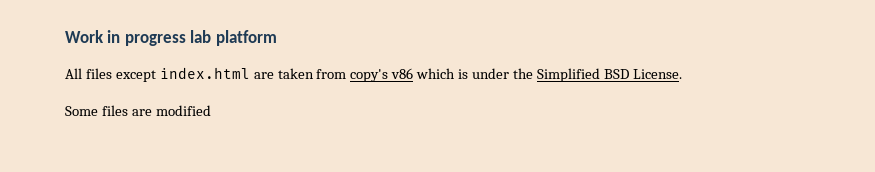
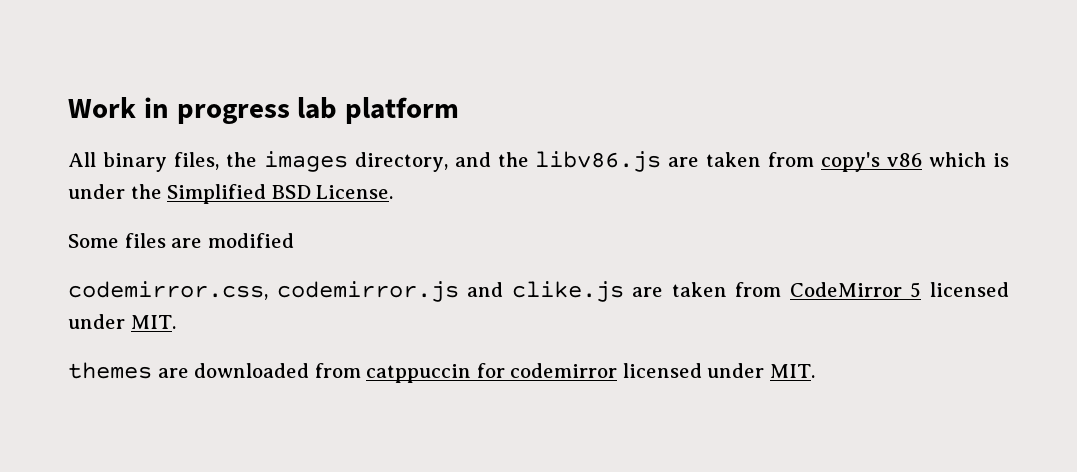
[85,67,250,82] files except index.html -> [102,151,662,172] binary files, the images directory, and the libv86.js
(211, 110) none -> [68,281,1009,302] [68,314,176,329] [68,362,815,383] // codemirror.css, codemirror.js and clike.js are taken from CodeMirror 5 licensed under MIT. // themes are downloaded from catppuccin for codemirror licensed under MIT.

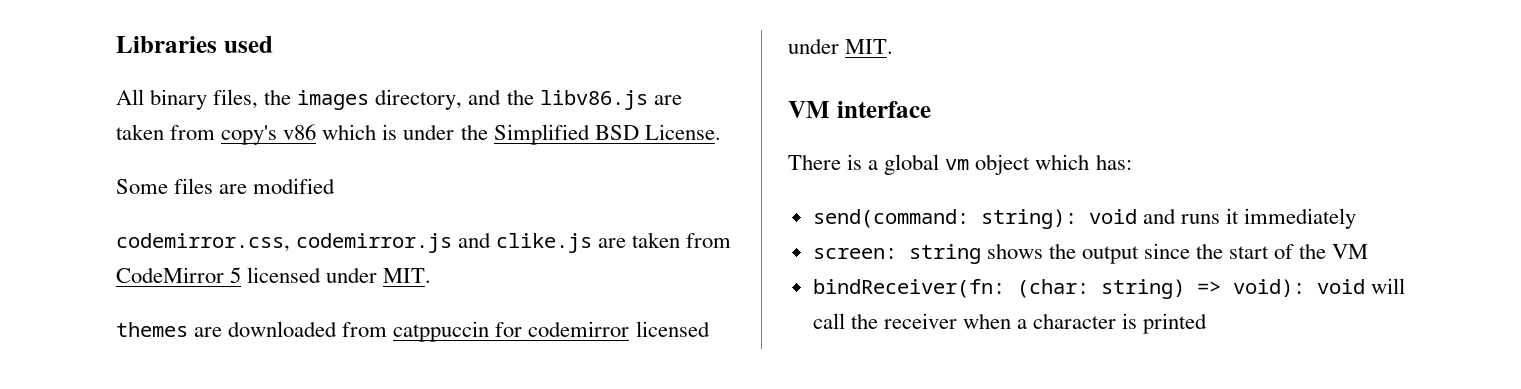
[68,97,460,124] Work in progress lab platform -> [116,36,273,53] Libraries used
(815, 371) none -> [788,101,931,118] [788,154,1132,175] [812,208,1357,229] [812,243,1369,264] [812,278,1405,299] [812,313,1208,334] // VM interface // There is a global vm object which has: // send(command: string): void and runs it immediately // screen: string shows the output since the start of the VM // bindReceiver(fn: (char: string) => void): void will call the receiver when a character is printed

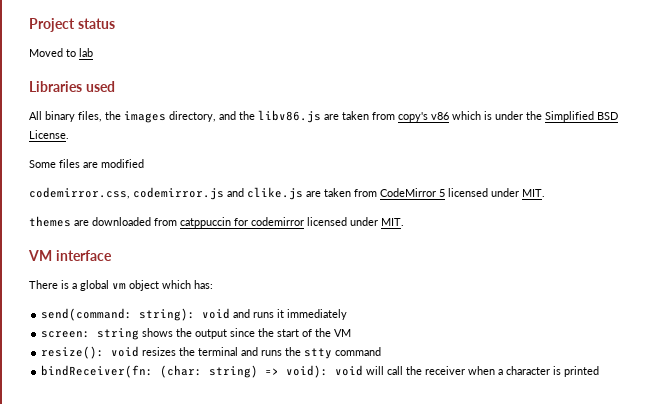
(116, 44) none -> [29,18,115,32] [29,48,93,57] Project status // Moved to lab //
(1369, 251) none -> [41,346,382,359] // resize(): void resizes the terminal and runs the stty command

